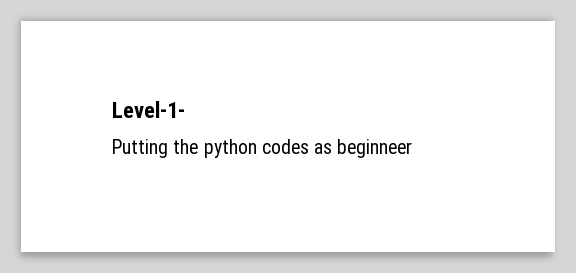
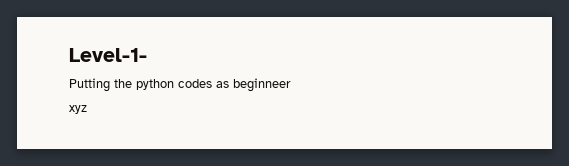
(413, 148) none -> [69,105,87,114] // xyz

